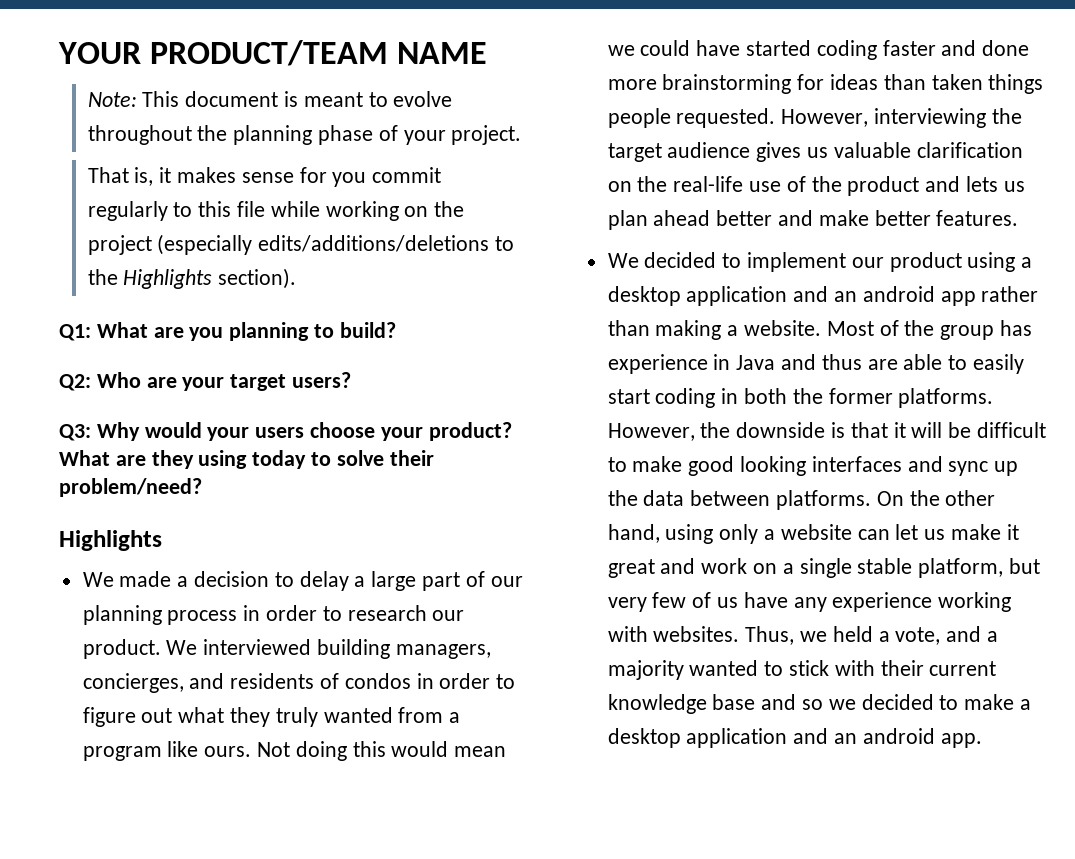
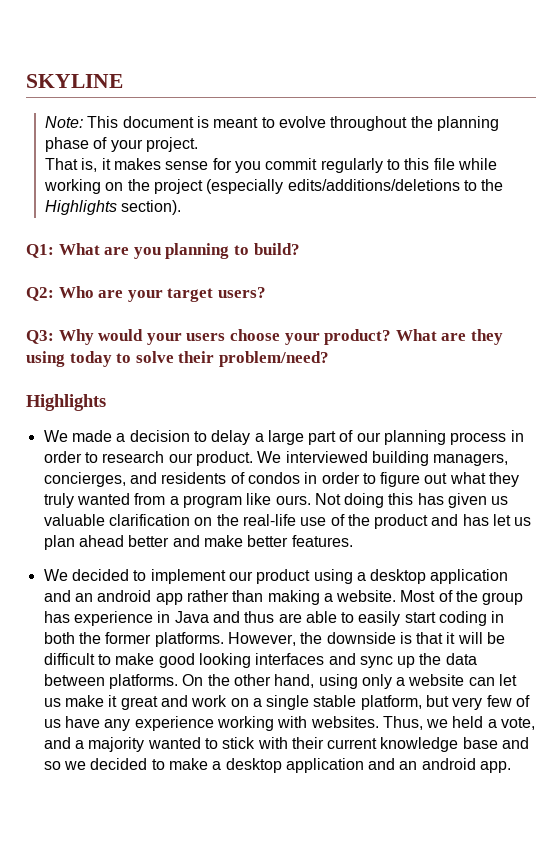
[58,40,488,66] YOUR PRODUCT/TEAM NAME -> [26,74,123,88] SKYLINE
[391,741,507,757] [607,40,1030,60] [607,74,1044,94] [607,108,1022,128] [607,142,802,162] would mean we could have started coding faster and done more brainstorming for ideas than taken things people requested. However, interviewing the target audience gives -> [417,493,488,508] has given
[966,176,999,192] lets -> [462,514,512,526] has let

